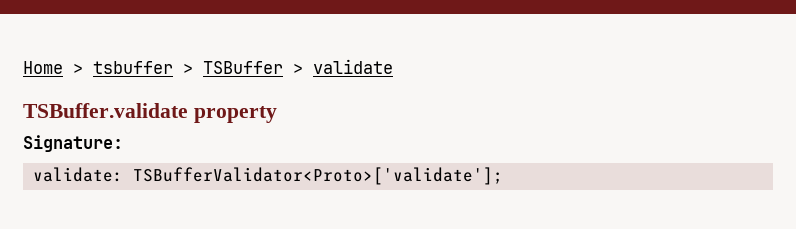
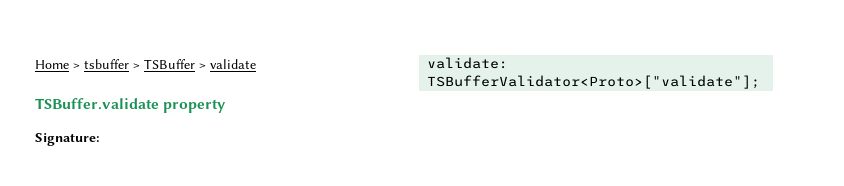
[132,167,503,185] TSBufferValidator<Proto>['validate']; -> [427,75,761,89] TSBufferValidator<Proto>["validate"];

